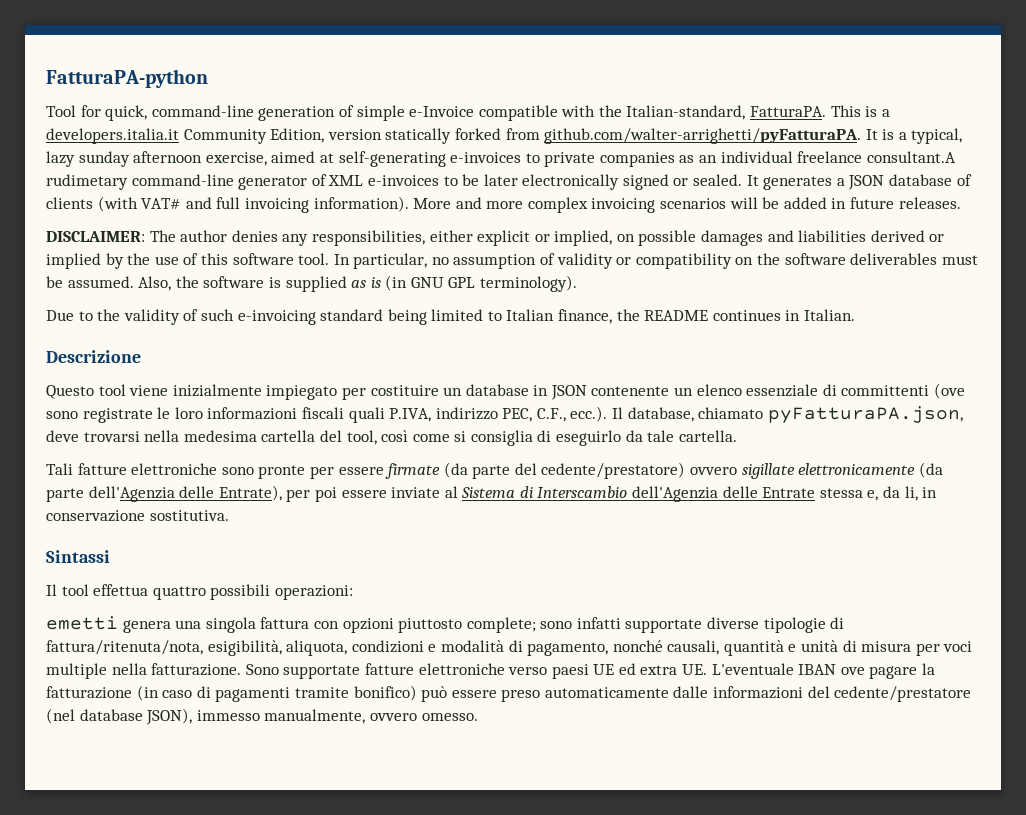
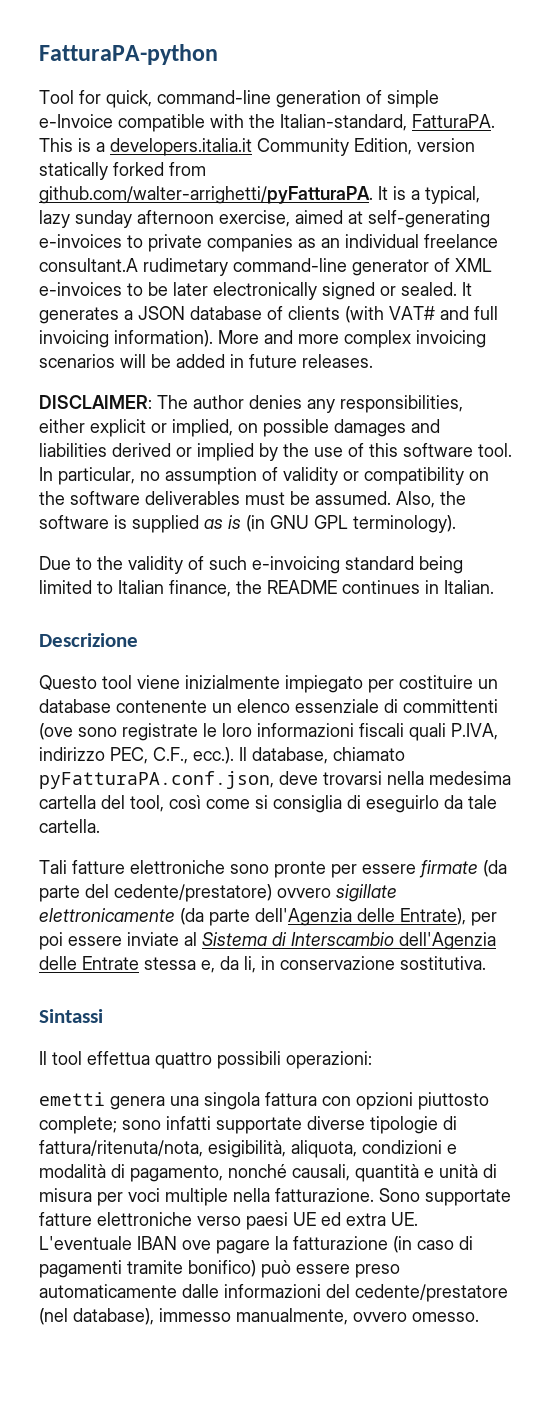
[533,385,587,400] in JSON -> (111, 706) none
[767,406,963,423] pyFatturaPA.json, -> [39,771,274,789] pyFatturaPA.conf.json,
[79,708,193,725] database JSON), -> [73,1308,154,1325] database),

